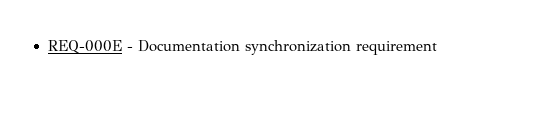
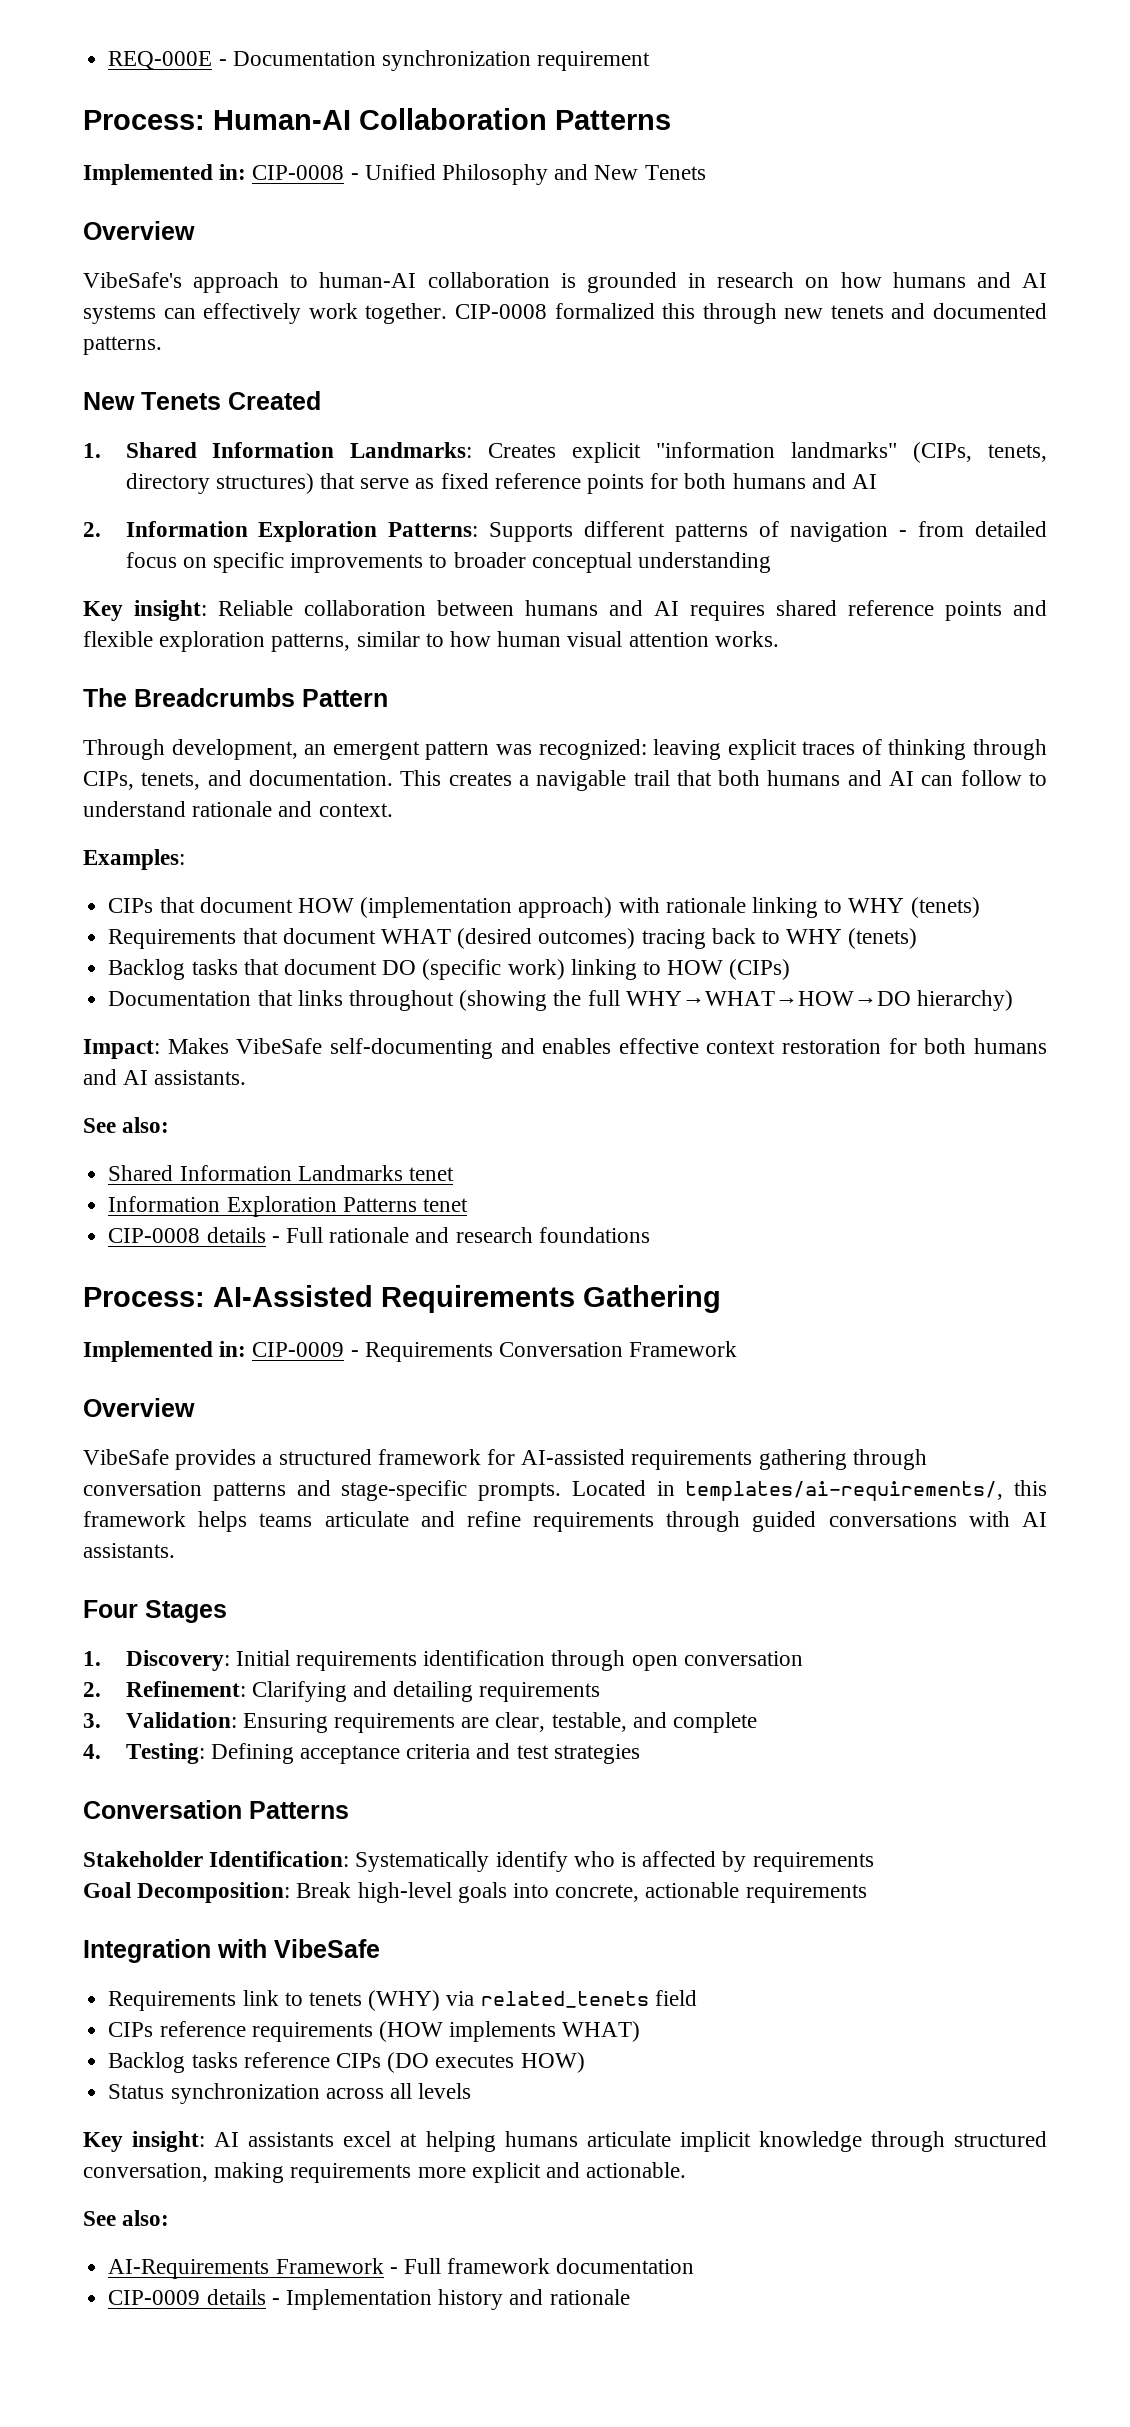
(437, 48) none -> [83,108,671,130] [83,164,706,185] [83,221,195,240] [83,272,1048,293] [83,303,1048,324] [83,336,162,355] [83,391,321,410] [83,442,1047,463] [125,473,878,494] [83,521,1047,542] [125,552,771,573] [83,600,1047,621] [83,631,779,652] [83,688,388,707] [83,739,1047,760] [83,770,1047,791] [83,801,393,817] [83,849,185,870] [108,897,980,918] [108,928,918,949] [108,959,791,980] [108,990,1013,1011] [83,1038,1047,1059] [83,1069,247,1085] [83,1117,170,1133] [108,1165,454,1181] [108,1196,468,1217] [108,1227,650,1243] [83,1285,721,1313] [83,1341,738,1362] [83,1398,195,1417] [83,1449,927,1470] [83,1480,1047,1501] [83,1511,1047,1532] [83,1543,175,1558] [83,1600,227,1623] [83,1650,803,1671] [83,1681,601,1702] [83,1712,757,1733] [83,1743,640,1764] [83,1800,349,1819] [83,1851,874,1872] [83,1882,867,1903] [83,1939,380,1963] [108,1990,697,2011] [108,2021,641,2042] [108,2052,585,2073] [108,2083,472,2104] [83,2131,1047,2152] [83,2162,687,2183] [83,2210,170,2226] [108,2258,695,2279] [108,2289,630,2310] // Process: Human-AI Collaboration Patterns // Implemented in: CIP-0008 - Unified Philosophy and New Tenets // Overview // VibeSafe's approach to human-AI collaboration is grounded in research on how humans and AI systems can effectively work together. CIP-0008 formalized this through new tenets and documented patterns. // New Tenets Created // 1. Shared Information Landmarks: Creates explicit "information landmarks" (CIPs, tenets, directory structures) that serve as fixed reference points for both humans and AI // 2. Information Exploration Patterns: Supports different patterns of navigation - from detailed focus on specific improvements to broader conceptual understanding // Key insight: Reliable collaboration between humans and AI requires shared reference points and flexible exploration patterns, similar to how human visual attention works. // The Breadcrumbs Pattern // Through development, an emergent pattern was recognized: leaving explicit traces of thinking through CIPs, tenets, and documentation. This creates a navigable trail that both humans and AI can follow to understand rationale and context. // Examples: // CIPs that document HOW (implementation approach) with rationale linking to WHY (tenets) // Requirements that document WHAT (desired outcomes) tracing back to WHY (tenets) // Backlog tasks that document DO (specific work) linking to HOW (CIPs) // Documentation that links throughout (showing the full WHY→WHAT→HOW→DO hierarchy) // Impact: Makes VibeSafe self-documenting and enables effective context restoration for both humans and AI assistants. // See also: // Shared Information Landmarks tenet // Information Exploration Patterns tenet // CIP-0008 details - Full rationale and research foundations // Process: AI-Assisted Requirements Gathering // Implemented in: CIP-0009 - Requirements Conversation Framework // Overview // VibeSafe provides a structured framework for AI-assisted requirements gathering through conversation patterns and stage-specific prompts. Located in templates/ai-requirements/, this framework helps teams articulate and refine requirements through guided conversations with AI assistants. // Four Stages // 1. Discovery: Initial requirements identification through open conversation // 2. Refinement: Clarifying and detailing requirements // 3. Validation: Ensuring requirements are clear, testable, and complete // 4. Testing: Defining acceptance criteria and test strategies // Conversation Patterns // Stakeholder Identification: Systematically identify who is affected by requirements // Goal Decomposition: Break high-level goals into concrete, actionable requirements // Integration with VibeSafe // Requirements link to tenets (WHY) via related_tenets field // CIPs reference requirements (HOW implements WHAT) // Backlog tasks reference CIPs (DO executes HOW) // Status synchronization across all levels // Key insight: AI assistants excel at helping humans articulate implicit knowledge through structured conversation, making requirements more explicit and actionable. // See also: // AI-Requirements Framework - Full framework documentation // CIP-0009 details - Implementation history and rationale

